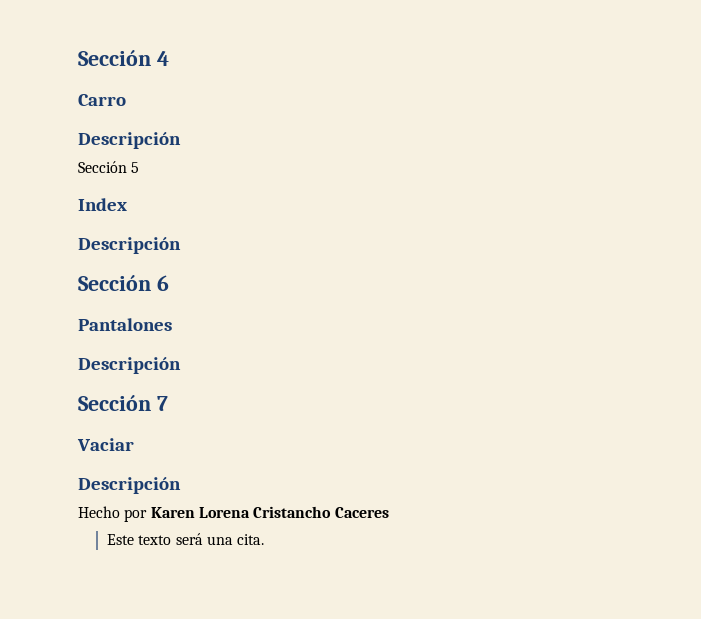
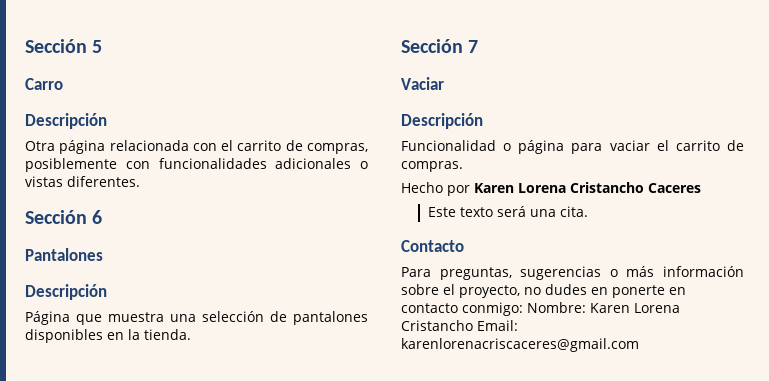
[78,50,169,66] Sección 4 -> [25,39,103,53] Sección 5
[78,161,140,173] [78,198,127,211] [78,237,181,254] [78,275,169,291] [78,318,172,331] [78,357,181,374] [78,395,168,411] [77,438,134,451] [78,477,181,494] Sección 5 // Index // Descripción // Sección 6 // Pantalones // Descripción // Sección 7 // Vaciar // Descripción -> [25,140,368,154] [25,158,368,172] [25,176,140,187] [25,210,103,224] [25,248,103,261] [25,284,107,300] [25,311,368,325] [25,329,191,343] [401,39,479,53] [401,77,444,90] [401,113,483,129] [401,140,744,154] [401,161,463,172] Otra página relacionada con el carrito de compras, posiblemente con funcionalidades adicionales o vistas diferentes. // Sección 6 // Pantalones // Descripción // Página que muestra una selección de pantalones disponibles en la tienda. // Sección 7 // Vaciar // Descripción // Funcionalidad o página para vaciar el carrito de compras.
(265, 539) none -> [401,240,464,252] [401,266,744,280] [401,284,686,298] [401,302,680,316] [401,320,518,331] [401,338,639,352] // Contacto // Para preguntas, sugerencias o más información sobre el proyecto, no dudes en ponerte en contacto conmigo: Nombre: Karen Lorena Cristancho Email: karenlorenacriscaceres@gmail.com

